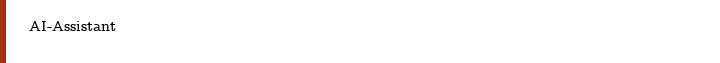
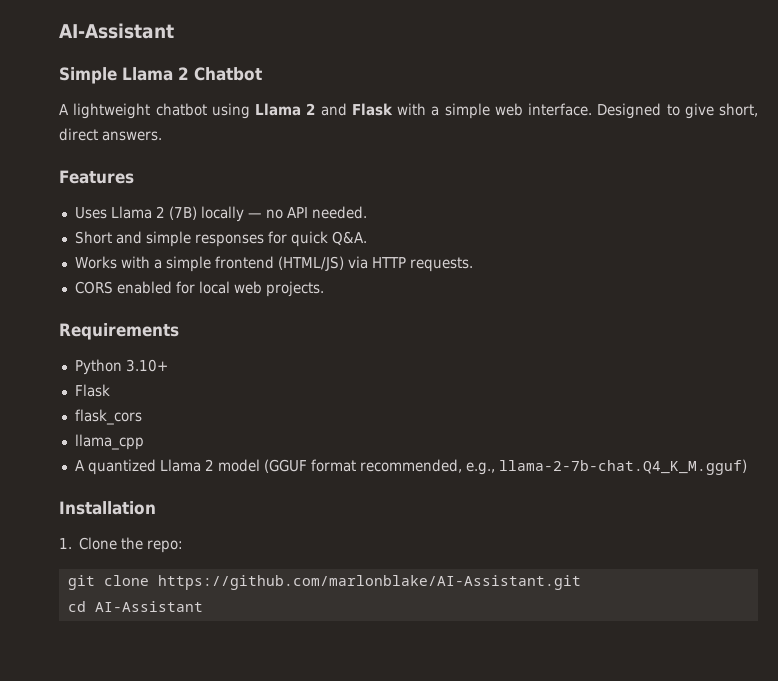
[29,21,116,31] AI-Assistant -> [59,23,174,39] [59,67,262,84] [59,103,758,119] [59,128,162,141] [59,170,134,184] [74,206,367,222] [74,231,367,247] [74,256,473,272] [74,281,324,297] [59,323,179,340] [74,359,168,375] [74,384,110,397] [74,409,142,425] [74,434,144,450] [74,459,747,475] [59,501,156,515] [59,537,184,553] [67,575,581,590] [67,601,203,612] AI-Assistant // Simple Llama 2 Chatbot // A lightweight chatbot using Llama 2 and Flask with a simple web interface. Designed to give short, direct answers. // Features // Uses Llama 2 (7B) locally — no API needed. // Short and simple responses for quick Q&A. // Works with a simple frontend (HTML/JS) via HTTP requests. // CORS enabled for local web projects. // Requirements // Python 3.10+ // Flask // flask_cors // llama_cpp // A quantized Llama 2 model (GGUF format recommended, e.g., llama-2-7b-chat.Q4_K_M.gguf) // Installation // 1. Clone the repo: // git clone https://github.com/marlonblake/AI-Assistant.git // cd AI-Assistant

